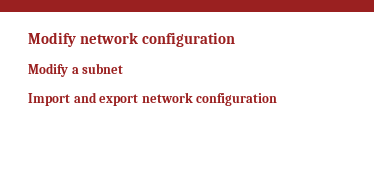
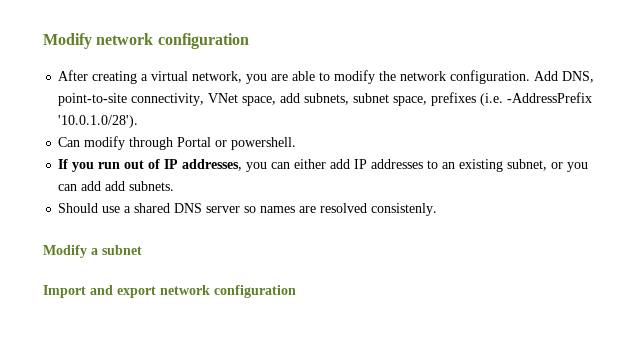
(236, 39) none -> [58,70,595,84] [58,92,593,106] [58,115,139,128] [58,136,297,150] [58,159,589,172] [58,181,175,191] [58,203,438,216] // After creating a virtual network, you are able to modify the network configuration. Add DNS, point-to-site connectivity, VNet space, add subnets, subnet space, prefixes (i.e. -AddressPrefix '10.0.1.0/28'). // Can modify through Portal or powershell. // If you run out of IP addresses, you can either add IP addresses to an existing subnet, or you can add add subnets. // Should use a shared DNS server so names are resolved consistenly.

